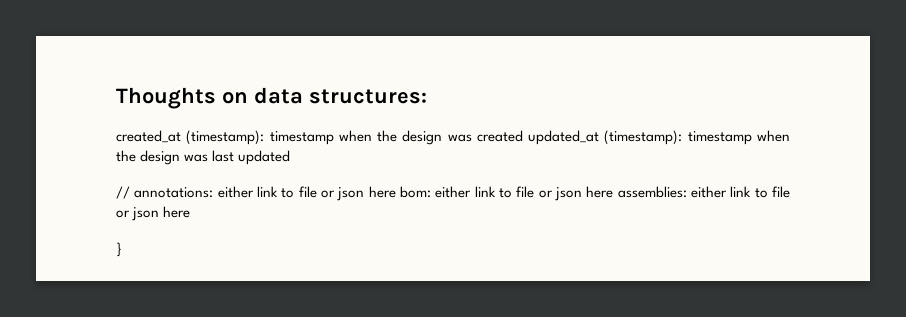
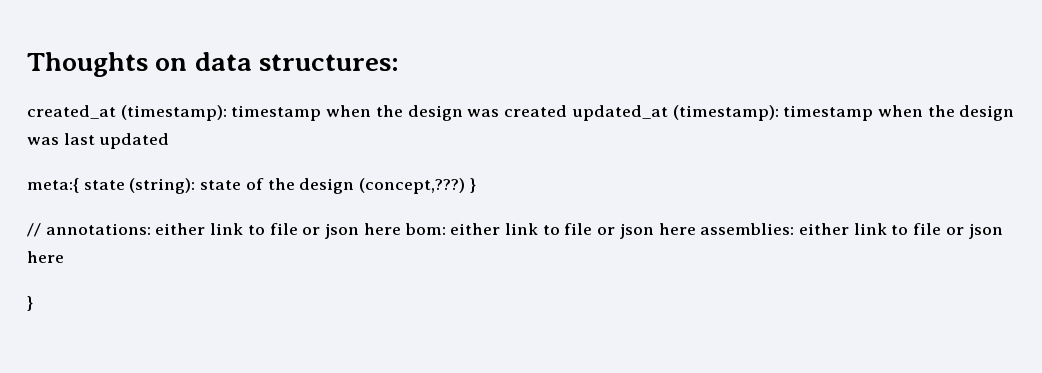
(291, 157) none -> [27,178,476,194] // meta:{ state (string): state of the design (concept,???) }

